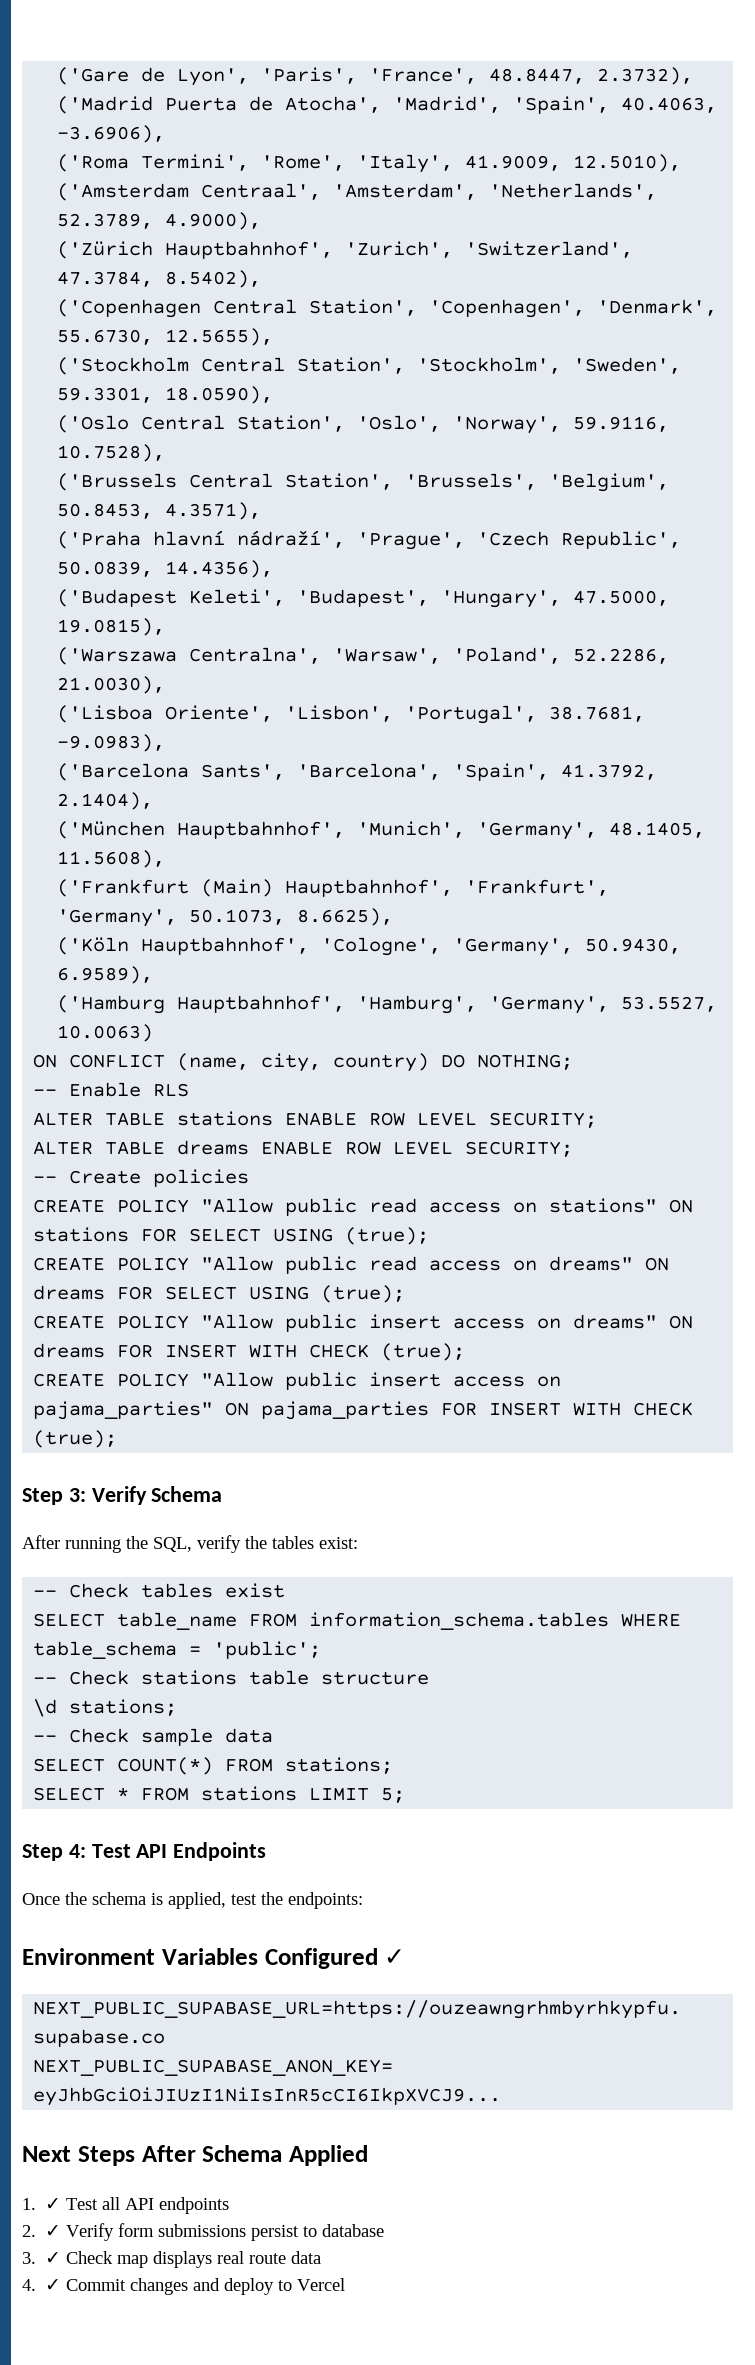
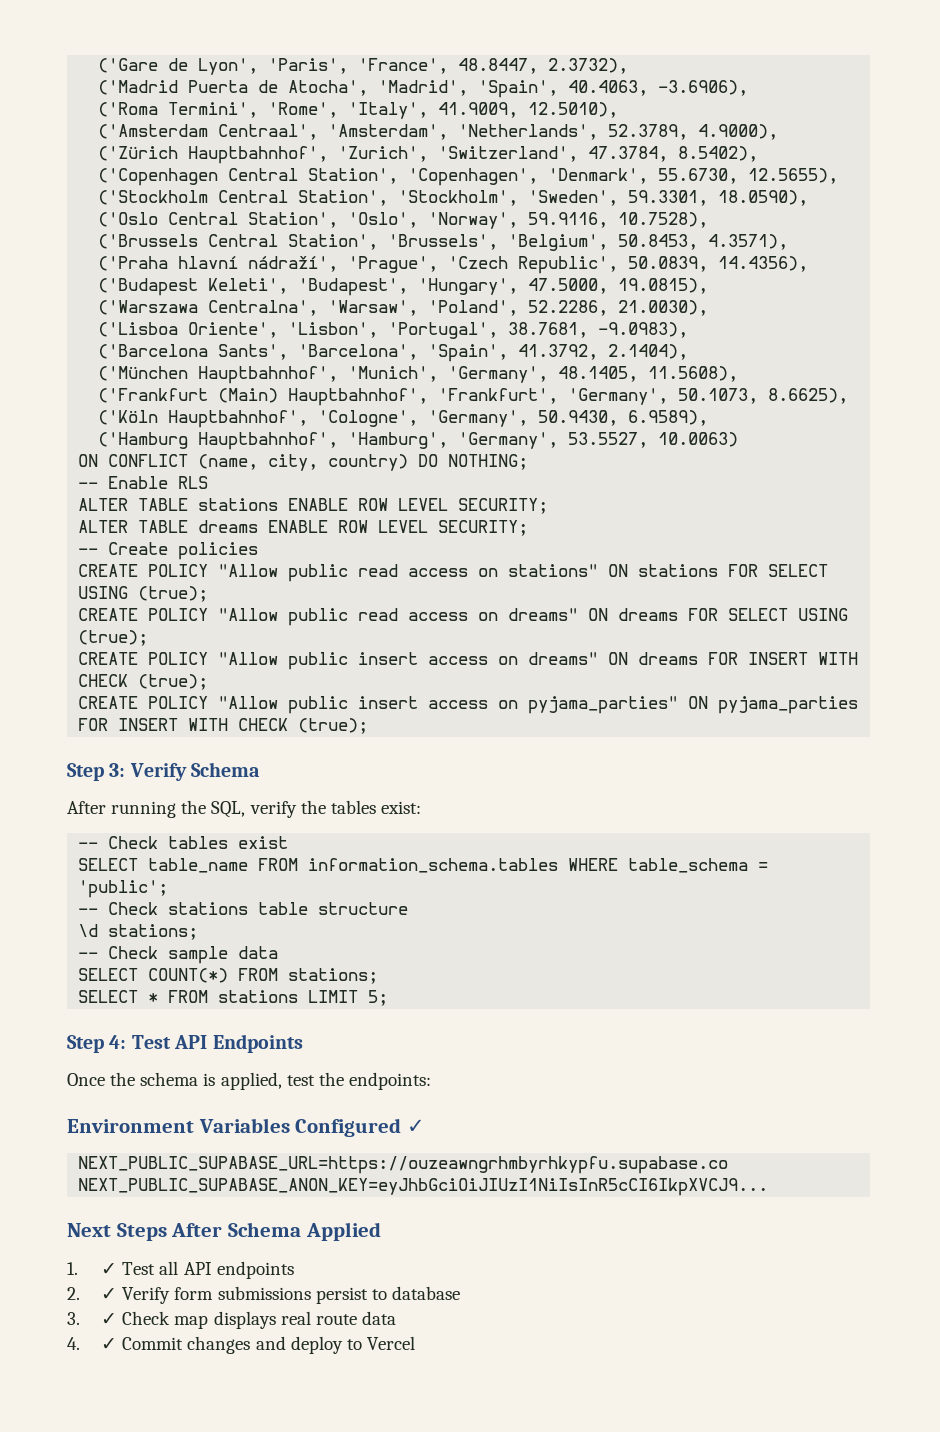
[33,1401,430,1420] pajama_parties" ON pajama_parties -> [528,696,859,714] pyjama_parties" ON pyjama_parties

